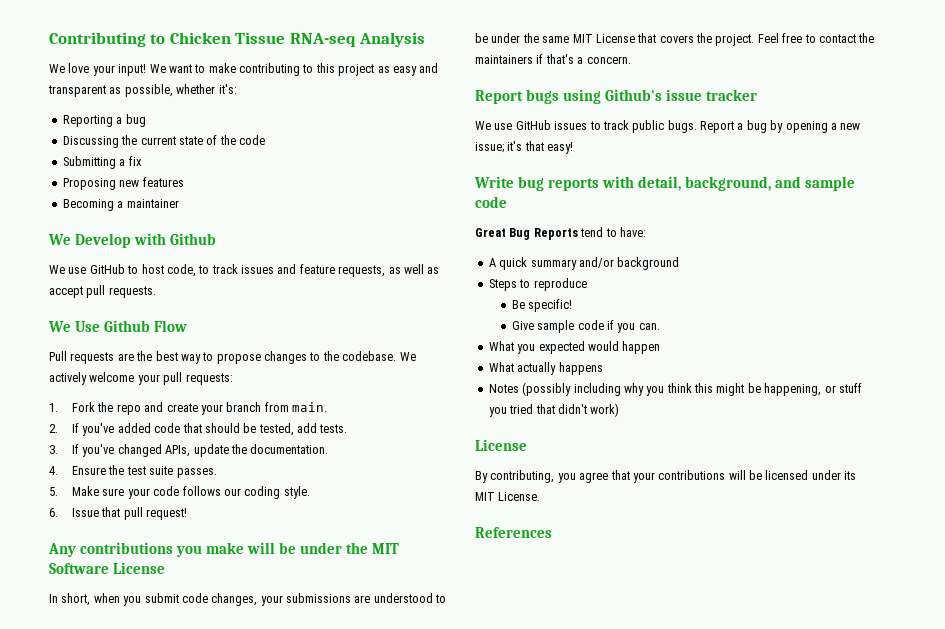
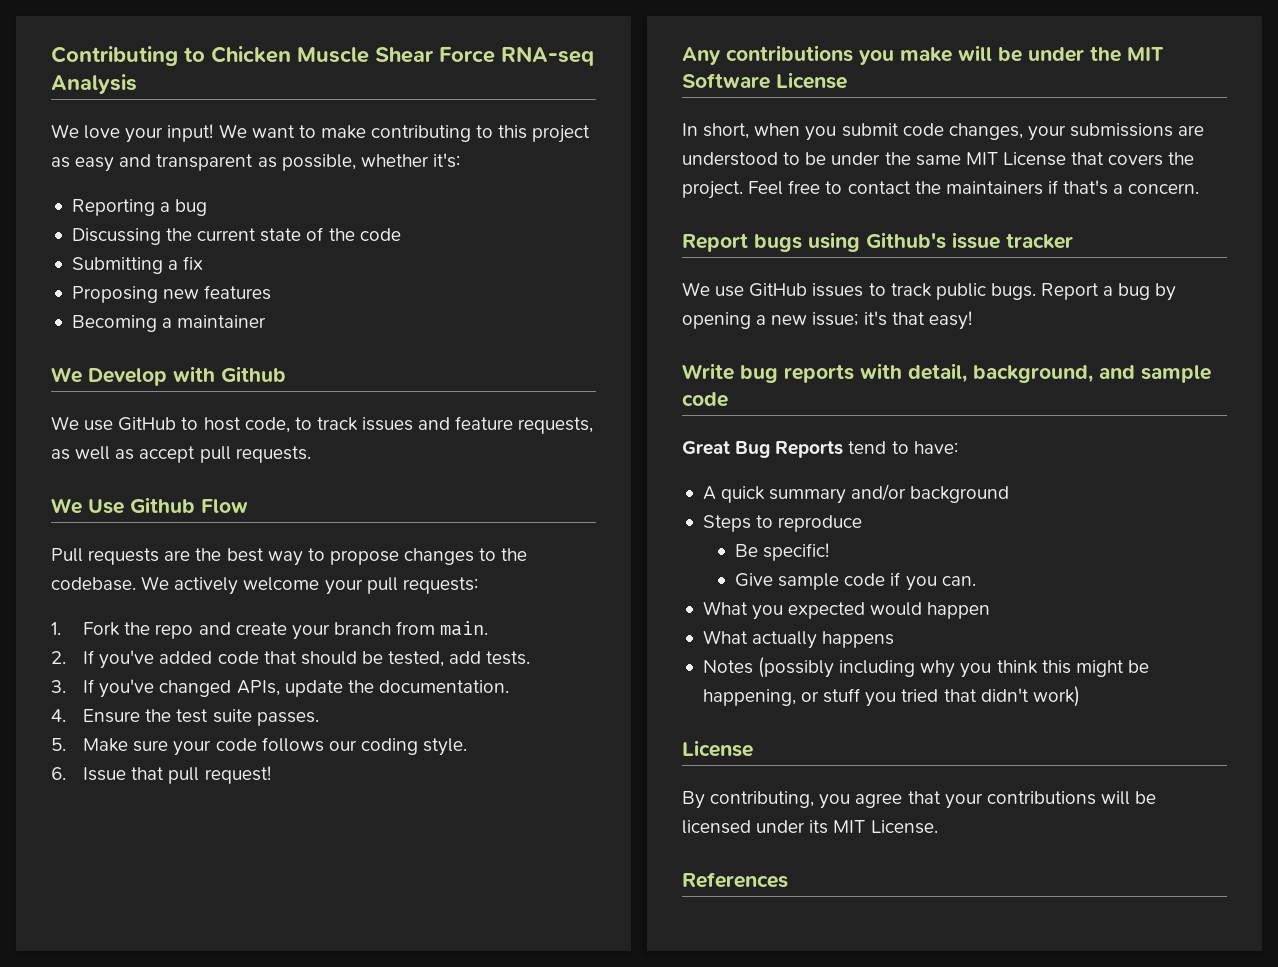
[235,32,286,44] Tissue -> [297,47,495,63] Muscle Shear Force

